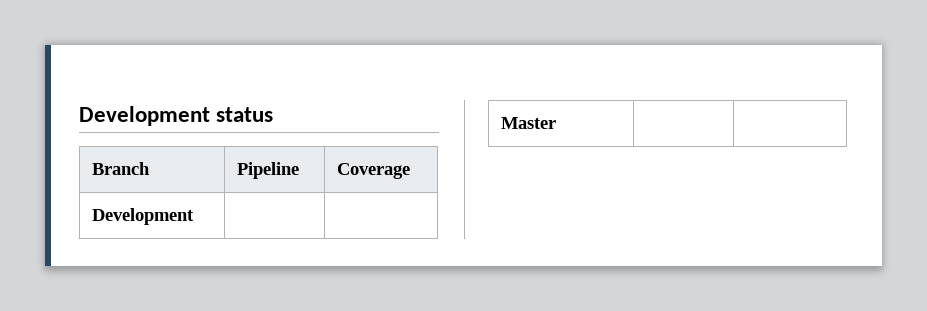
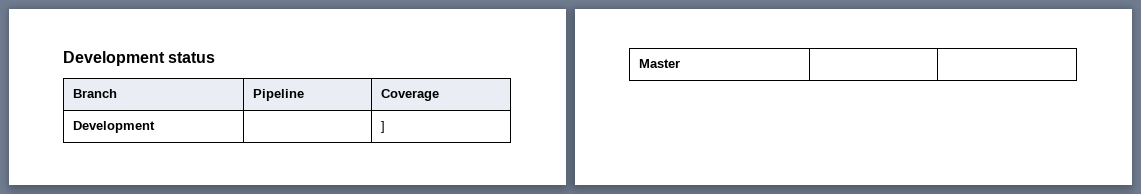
(194, 216) none -> [380,121,385,133] ]

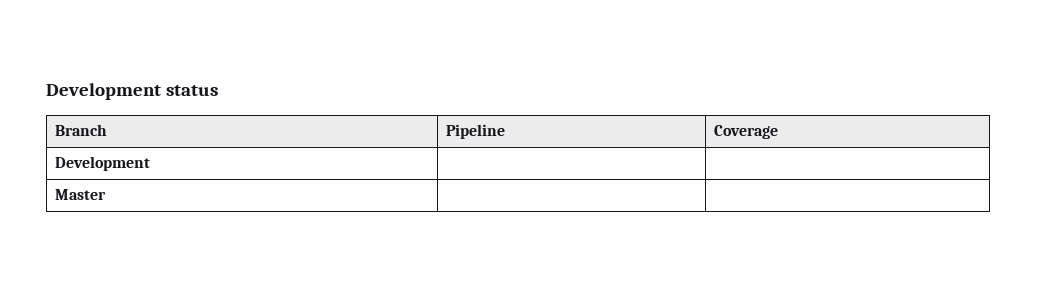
[380,121,385,133] ] -> (150, 163) none

